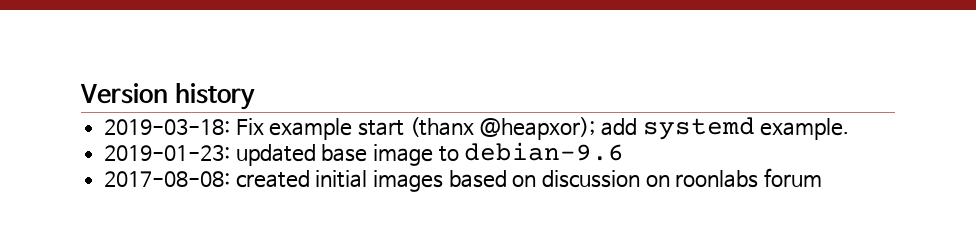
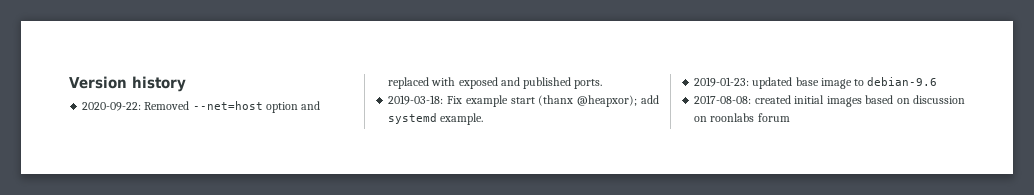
(255, 96) none -> [82,101,321,113] [388,77,603,89] // 2020-09-22: Removed --net=host option and replaced with exposed and published ports.

